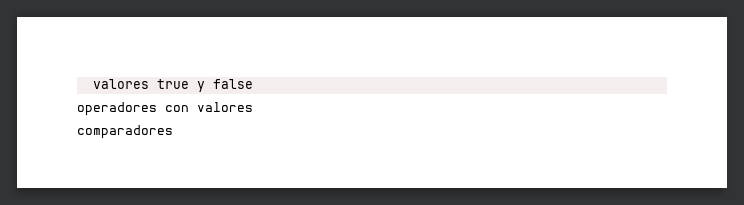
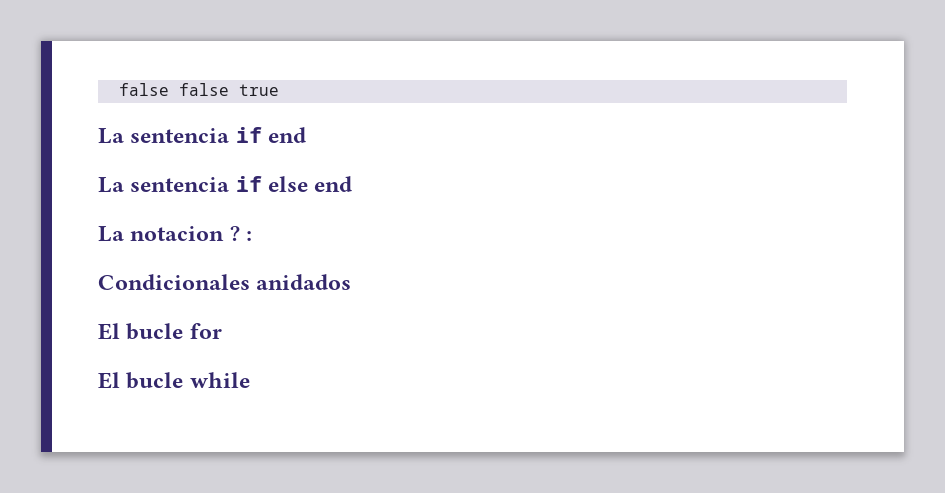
[92,79,149,89] valores -> [118,83,229,96] false false
[196,79,253,92] [77,102,253,116] [77,125,173,139] y false // operadores con valores // comparadores -> [98,127,307,144] [98,176,353,193] [98,226,253,242] [98,274,352,290] [98,323,222,340] [98,372,250,389] // La sentencia if end // La sentencia if else end // La notacion ? : // Condicionales anidados // El bucle for // El bucle while

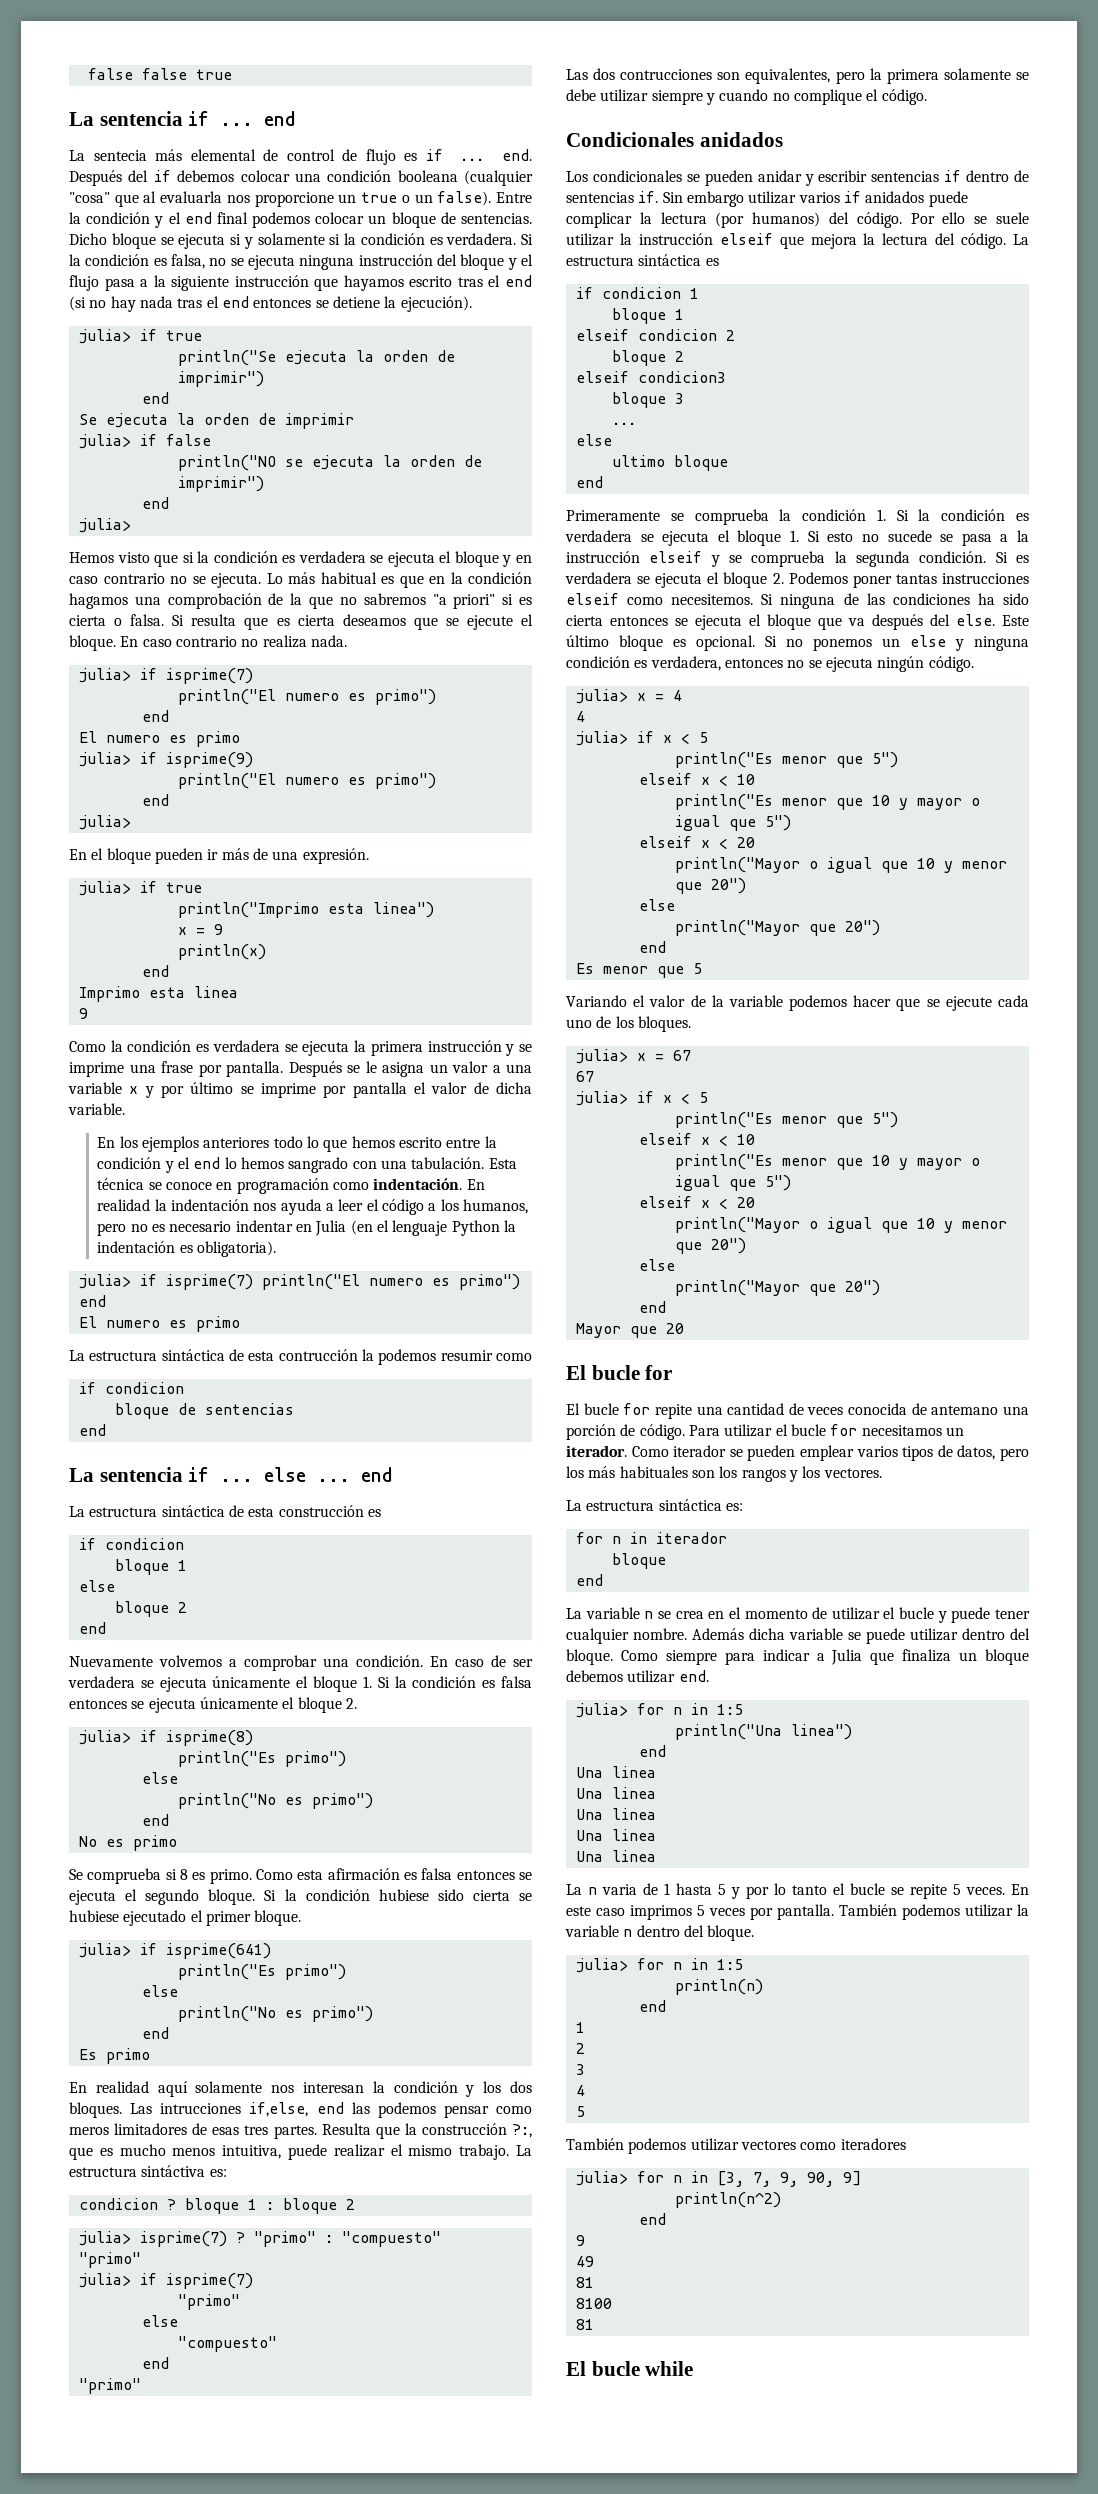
(262, 135) none -> [220,111,297,126] [69,149,532,165] [69,170,533,186] [69,191,533,207] [69,212,532,228] [69,233,533,249] [69,254,533,270] [69,275,533,291] [69,296,472,312] [78,329,202,344] [177,350,455,366] [177,371,264,387] [141,392,169,404] [78,413,354,429] [78,434,211,449] [177,455,482,471] [177,476,264,492] [141,497,169,509] [78,518,131,533] [69,551,533,567] [69,572,532,588] [69,593,532,609] [69,614,533,630] [69,635,347,651] [78,668,253,684] [177,689,436,705] [141,710,169,722] [78,731,240,747] [78,752,253,768] [177,773,436,789] [141,794,169,806] [78,815,131,830] [69,848,369,864] [78,881,202,896] [177,902,434,918] [177,924,223,935] [177,944,266,960] [141,965,169,977] [78,986,238,1002] [78,1008,88,1019] [69,1040,533,1056] [69,1061,532,1077] [68,1082,532,1098] [68,1103,125,1115] [97,1136,497,1152] [97,1157,517,1173] [97,1178,485,1194] [97,1199,528,1215] [97,1220,516,1236] [97,1241,277,1257] [78,1274,520,1290] [78,1295,106,1307] [78,1316,240,1332] [69,1349,532,1365] [78,1382,184,1394] [114,1403,294,1419] ... end // La sentecia más elemental de control de flujo es if ... end. Después del if debemos colocar una condición booleana (cualquier "cosa" que al evaluarla nos proporcione un true o un false). Entre la condición y el end final podemos colocar un bloque de sentencias. Dicho bloque se ejecuta si y solamente si la condición es verdadera. Si la condición es falsa, no se ejecuta ninguna instrucción del bloque y el flujo pasa a la siguiente instrucción que hayamos escrito tras el end (si no hay nada tras el end entonces se detiene la ejecución). // julia> if true // println("Se ejecuta la orden de imprimir") // end // Se ejecuta la orden de imprimir // julia> if false // println("NO se ejecuta la orden de imprimir") // end // julia> // Hemos visto que si la condición es verdadera se ejecuta el bloque y en caso contrario no se ejecuta. Lo más habitual es que en la condición hagamos una comprobación de la que no sabremos "a priori" si es cierta o falsa. Si resulta que es cierta deseamos que se ejecute el bloque. En caso contrario no realiza nada. // julia> if isprime(7) // println("El numero es primo") // end // El numero es primo // julia> if isprime(9) // println("El numero es primo") // end // julia> // En el bloque pueden ir más de una expresión. // julia> if true // println("Imprimo esta linea") // x = 9 // println(x) // end // Imprimo esta linea // 9 // Como la condición es verdadera se ejecuta la primera instrucción y se imprime una frase por pantalla. Después se le asigna un valor a una variable x y por último se imprime por pantalla el valor de dicha variable. // En los ejemplos anteriores todo lo que hemos escrito entre la condición y el end lo hemos sangrado con una tabulación. Esta técnica se conoce en programación como indentación. En realidad la indentación nos ayuda a leer el código a los humanos, pero no es necesario indentar en Julia (en el lenguaje Python la indentación es obligatoria). // julia> if isprime(7) println("El numero es primo") end // El numero es primo // La estructura sintáctica de esta contrucción la podemos resumir como // if condicion // bloque de sentencias //
[268,176,353,192] [98,226,253,242] [98,274,352,290] [98,323,222,340] else end // La notacion ? : // Condicionales anidados // El bucle for -> [220,1467,394,1482] [69,1505,381,1517] [78,1538,184,1550] [114,1559,187,1575] [78,1580,115,1592] [114,1601,187,1617] [78,1622,106,1634] [69,1655,533,1671] [68,1676,532,1692] [69,1697,357,1713] [78,1730,253,1746] [177,1751,346,1767] [141,1772,178,1784] [177,1793,373,1809] [141,1814,169,1826] [78,1835,177,1851] [69,1868,532,1884] [69,1889,532,1905] [69,1910,302,1926] [78,1943,271,1959] [177,1964,346,1980] [141,1985,178,1997] [177,2006,373,2022] [141,2027,169,2039] [78,2048,150,2064] [69,2081,532,2097] [69,2102,532,2118] [69,2123,532,2139] [69,2144,532,2160] [69,2165,227,2177] [78,2198,355,2214] [78,2231,441,2247] [78,2252,141,2268] [78,2273,253,2289] [177,2294,240,2310] [141,2315,178,2327] [177,2336,277,2352] [141,2357,169,2369] [78,2378,141,2394] [566,68,1029,84] [566,89,927,105] [566,132,783,147] [566,170,1029,186] [566,191,968,207] [566,212,1029,228] [566,233,1029,249] [566,254,719,266] [575,287,699,299] [611,308,684,324] [575,329,735,341] [611,350,684,366] [575,371,726,383] [611,392,684,408] [611,422,636,425] [575,434,612,446] [611,455,728,471] [575,476,603,488] [566,509,1029,525] [565,530,1029,546] [566,551,1029,567] [565,572,1029,588] [566,593,1029,609] [566,614,1029,630] [566,635,1029,651] [566,656,974,672] [575,689,682,704] [575,711,585,722] [575,731,708,746] [674,752,898,768] [638,773,755,786] [674,794,980,810] [674,815,791,831] [638,836,755,849] [674,857,1007,873] [674,878,746,894] [638,899,675,911] [674,920,880,936] [638,941,666,953] [575,963,702,978] [566,995,1029,1011] [566,1016,691,1032] [575,1049,691,1064] [575,1071,594,1082] [575,1091,708,1106] [674,1112,898,1128] [638,1133,755,1146] [674,1154,980,1170] [674,1175,791,1191] [638,1196,755,1209] [674,1217,1007,1233] [674,1238,746,1254] [638,1259,675,1271] [674,1280,880,1296] [638,1301,666,1313] [575,1323,684,1338] [566,1365,673,1380] [566,1403,1029,1419] [566,1424,964,1440] [566,1445,1029,1461] [566,1466,882,1482] [566,1499,743,1511] [575,1532,727,1544] [611,1553,666,1569] [575,1574,603,1586] [566,1607,1030,1623] [566,1628,1030,1644] [566,1649,1029,1665] [566,1670,709,1683] [575,1703,743,1718] [674,1724,852,1740] [638,1745,666,1757] [575,1766,656,1778] [575,1787,656,1799] [575,1808,656,1820] [575,1829,656,1841] [575,1850,656,1862] [566,1883,1029,1899] [566,1904,1029,1920] [565,1925,755,1941] [575,1958,743,1973] [674,1979,763,1995] [638,2000,666,2012] [575,2022,585,2033] [575,2043,585,2054] [575,2064,585,2075] [575,2085,585,2096] [575,2106,585,2117] [566,2138,906,2154] [575,2171,861,2187] [674,2192,781,2208] [638,2213,666,2225] [575,2235,585,2246] [575,2256,594,2267] [575,2277,594,2288] [575,2298,612,2309] [575,2319,594,2330] ... else ... end // La estructura sintáctica de esta construcción es // if condicion // bloque 1 // else // bloque 2 // end // Nuevamente volvemos a comprobar una condición. En caso de ser verdadera se ejecuta únicamente el bloque 1. Si la condición es falsa entonces se ejecuta únicamente el bloque 2. // julia> if isprime(8) // println("Es primo") // else // println("No es primo") // end // No es primo // Se comprueba si 8 es primo. Como esta afirmación es falsa entonces se ejecuta el segundo bloque. Si la condición hubiese sido cierta se hubiese ejecutado el primer bloque. // julia> if isprime(641) // println("Es primo") // else // println("No es primo") // end // Es primo // En realidad aquí solamente nos interesan la condición y los dos bloques. Las intrucciones if,else, end las podemos pensar como meros limitadores de esas tres partes. Resulta que la construcción ?:, que es mucho menos intuitiva, puede realizar el mismo trabajo. La estructura sintáctiva es: // condicion ? bloque 1 : bloque 2 // julia> isprime(7) ? "primo" : "compuesto" // "primo" // julia> if isprime(7) // "primo" // else // "compuesto" // end // "primo" // Las dos contrucciones son equivalentes, pero la primera solamente se debe utilizar siempre y cuando no complique el código. // Condicionales anidados // Los condicionales se pueden anidar y escribir sentencias if dentro de sentencias if. Sin embargo utilizar varios if anidados puede complicar la lectura (por humanos) del código. Por ello se suele utilizar la instrucción elseif que mejora la lectura del código. La estructura sintáctica es // if condicion 1 // bloque 1 // elseif condicion 2 // bloque 2 // elseif condicion3 // bloque 3 // ... // else // ultimo bloque // end // Primeramente se comprueba la condición 1. Si la condición es verdadera se ejecuta el bloque 1. Si esto no sucede se pasa a la instrucción elseif y se comprueba la segunda condición. Si es verdadera se ejecuta el bloque 2. Podemos poner tantas instrucciones elseif como necesitemos. Si ninguna de las condiciones ha sido cierta entonces se ejecuta el bloque que va después del else. Este último bloque es opcional. Si no ponemos un else y ninguna condición es verdadera, entonces no se ejecuta ningún código. // julia> x = 4 // 4 // julia> if x < 5 // println("Es menor que 5") // elseif x < 10 // println("Es menor que 10 y mayor o igual que 5") // elseif x < 20 // println("Mayor o igual que 10 y menor que 20") // else // println("Mayor que 20") // end // Es menor que 5 // Variando el valor de la variable podemos hacer que se ejecute cada uno de los bloques. // julia> x = 67 // 67 // julia> if x < 5 // println("Es menor que 5") // elseif x < 10 // println("Es menor que 10 y mayor o igual que 5") // elseif x < 20 // println("Mayor o igual que 10 y menor que 20") // else // println("Mayor que 20") // end // Mayor que 20 // El bucle for // El bucle for repite una cantidad de veces conocida de antemano una porción de código. Para utilizar el bucle for necesitamos un iterador. Como iterador se pueden emplear varios tipos de datos, pero los más habituales son los rangos y los vectores. // La estructura sintáctica es: // for n in iterador // bloque // end // La variable n se crea en el momento de utilizar el bucle y puede tener cualquier nombre. Además dicha variable se puede utilizar dentro del bloque. Como siempre para indicar a Julia que finaliza un bloque debemos utilizar end. // julia> for n in 1:5 // println("Una linea") // end // Una linea // Una linea // Una linea // Una linea // Una linea // La n varia de 1 hasta 5 y por lo tanto el bucle se repite 5 veces. En este caso imprimos 5 veces por pantalla. También podemos utilizar la variable n dentro del bloque. // julia> for n in 1:5 // println(n) // end // 1 // 2 // 3 // 4 // 5 // También podemos utilizar vectores como iteradores // julia> for n in [3, 7, 9, 90, 9] // println(n^2) // end // 9 // 49 // 81 // 8100 // 81

